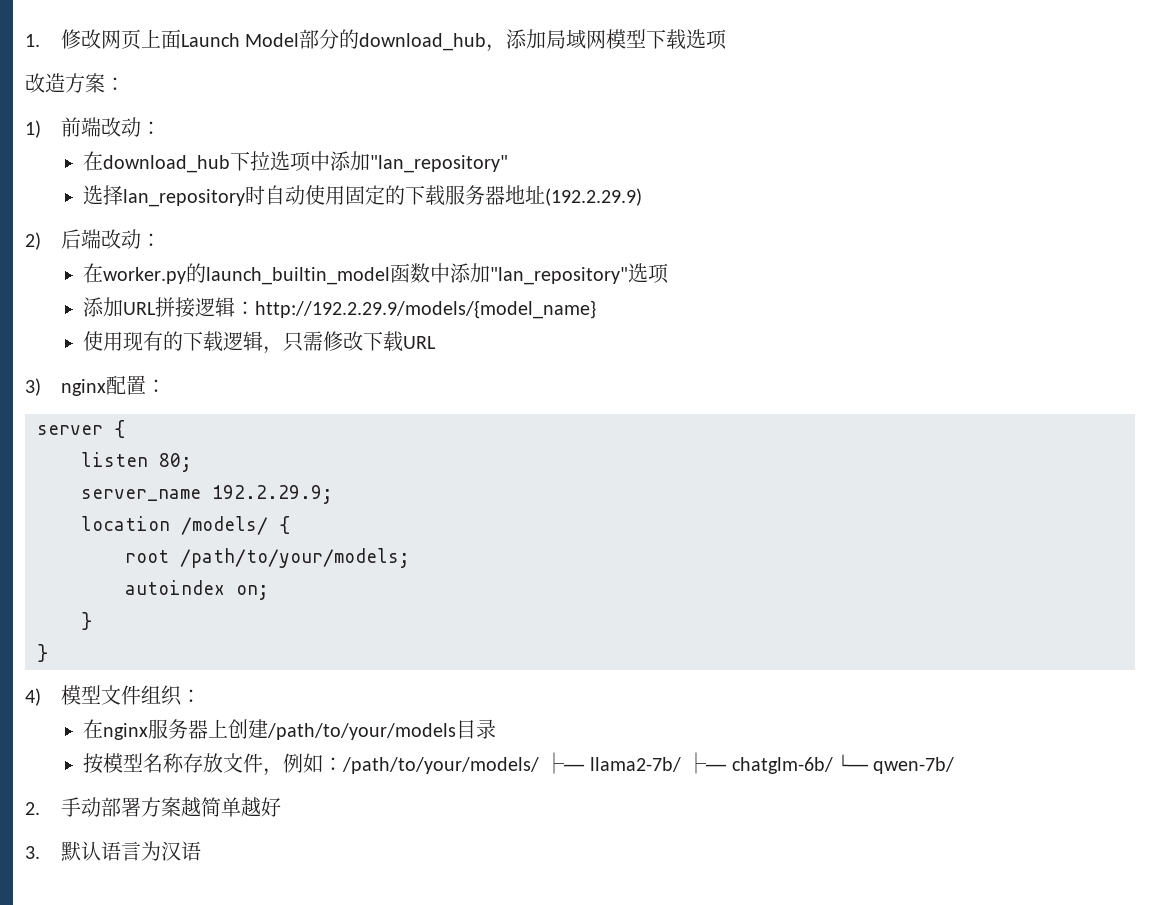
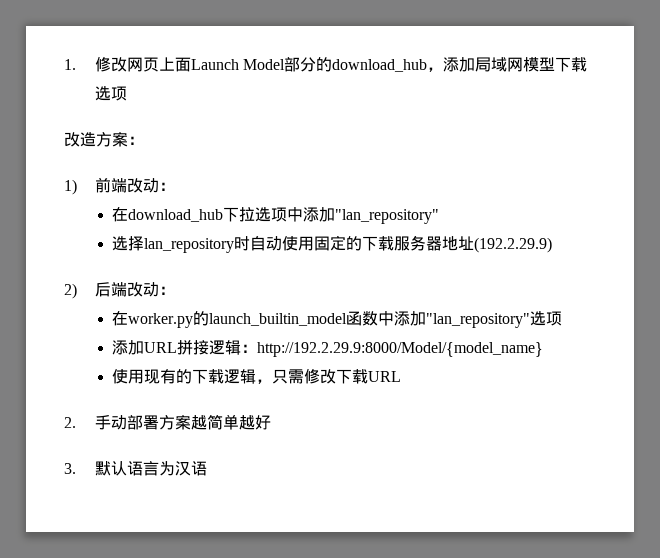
[255,300,597,319] http://192.2.29.9/models/{model_name} -> [257,342,544,357] http://192.2.29.9:8000/Model/{model_name}
[25,375,167,396] [37,420,125,438] [81,452,192,472] [81,485,333,504] [81,516,290,535] [125,548,410,568] [125,580,269,600] [81,612,92,630] [37,644,48,662] [25,685,202,706] [83,719,497,740] [83,752,955,776] // 3) nginx配置： // server { // listen 80; // server_name 192.2.29.9; // location /models/ { // root /path/to/your/models; // autoindex on; // } // } // 4)模型文件组织： // 在nginx服务器上创建/path/to/your/models目录 // 按模型名称存放文件，例如：/path/to/your/models/ ├── llama2-7b/ ├── chatglm-6b/ └── qwen-7b/ -> (402, 376) none

